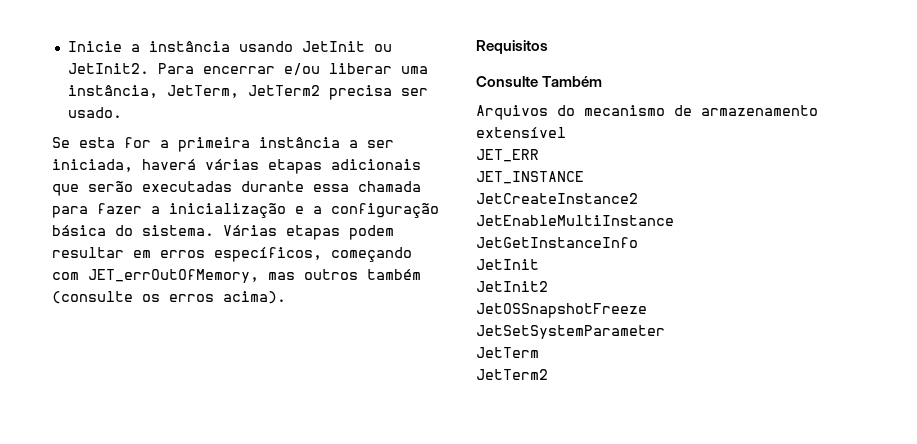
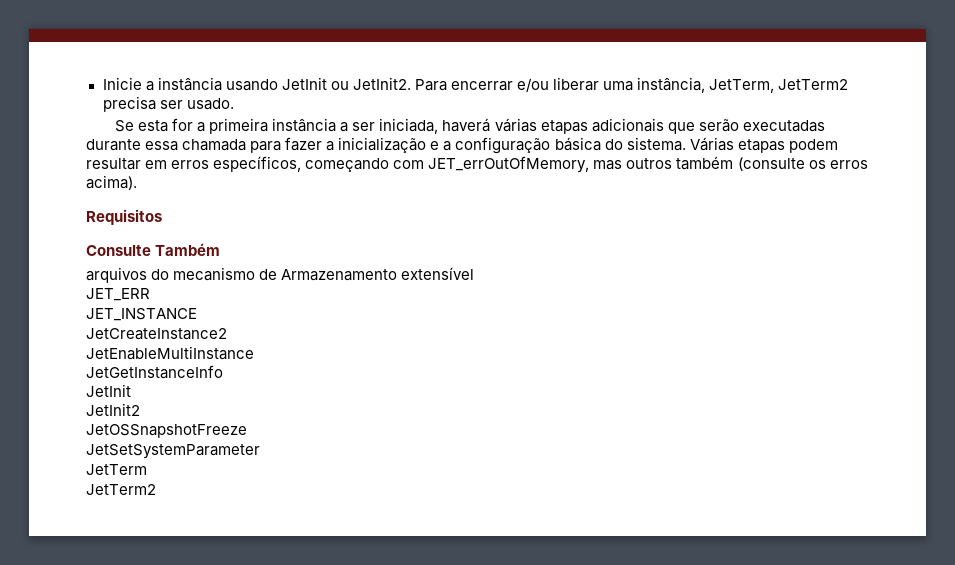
[476,105,548,120] Arquivos -> [86,267,147,283] arquivos
[701,105,818,116] armazenamento -> [281,269,398,281] Armazenamento

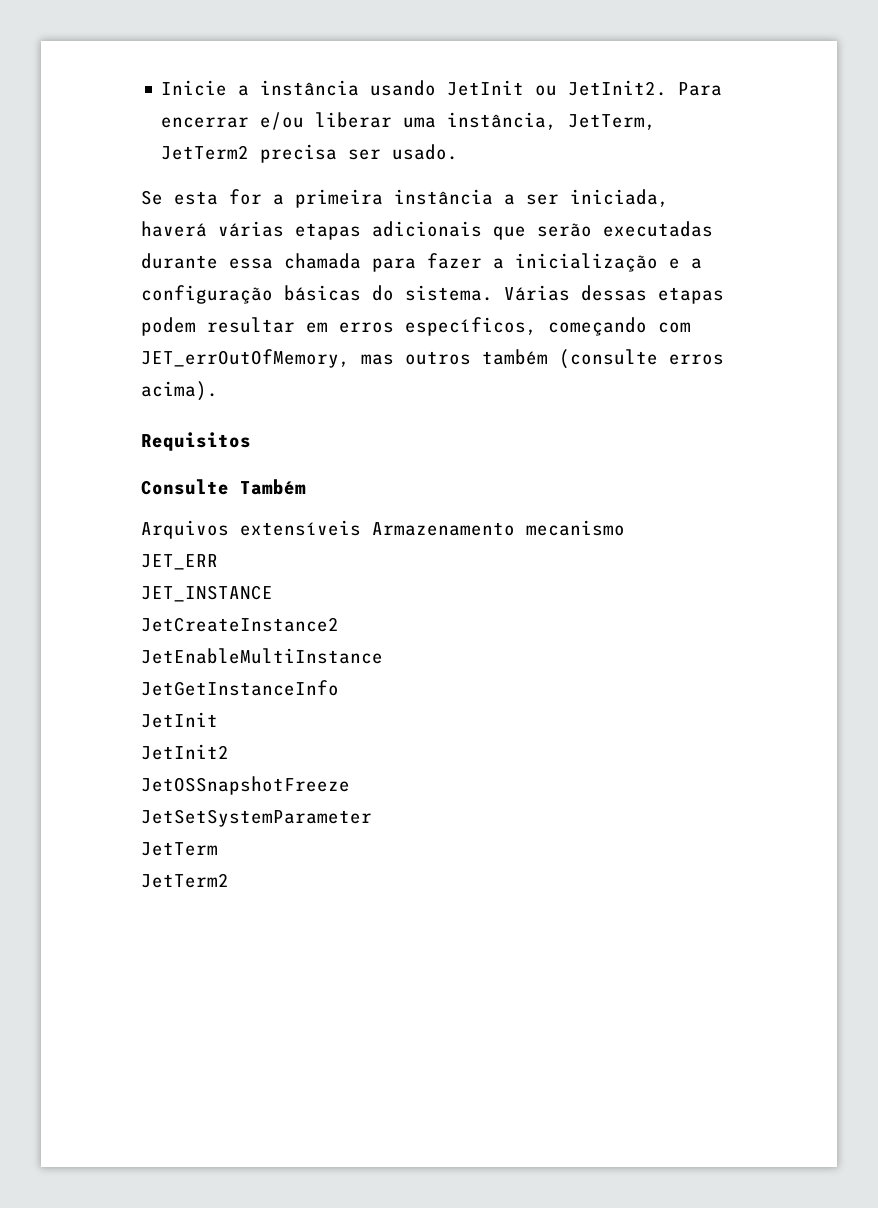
[554,137,601,151] básica -> [284,285,361,301] básicas
(734, 144) none -> [581,285,647,301] dessas
[808,160,826,169] os -> (658, 359) none
[86,267,475,283] arquivos do mecanismo de Armazenamento extensível -> [141,520,625,539] Arquivos extensíveis Armazenamento mecanismo

